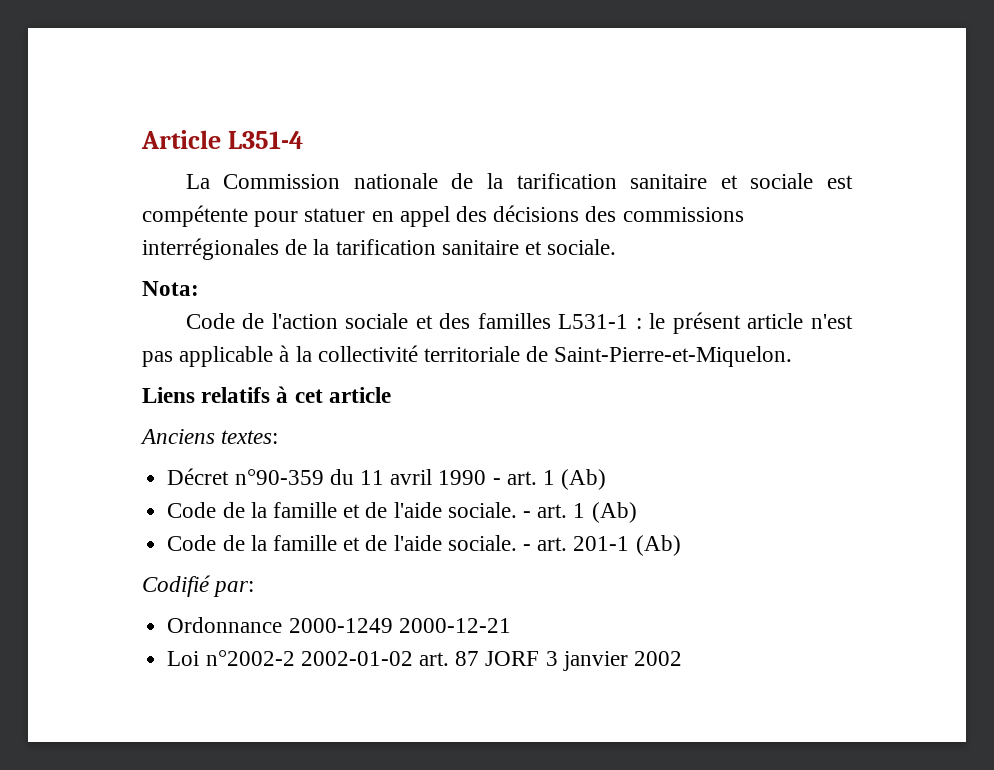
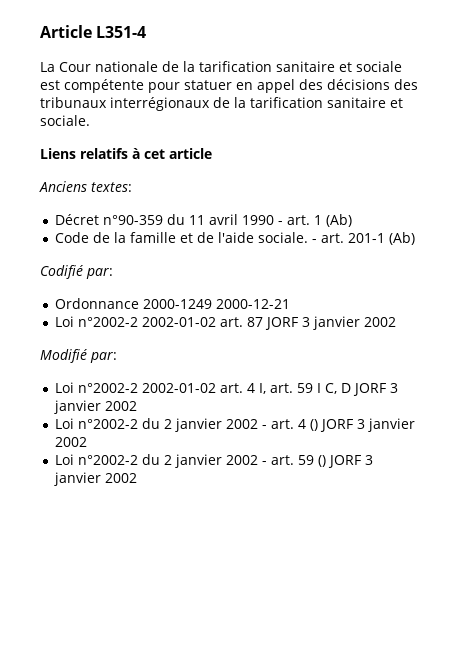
[223,174,341,189] Commission -> [59,62,91,72] Cour
[622,207,744,222] [142,238,279,260] commissions interrégionales -> [40,97,210,111] tribunaux interrégionaux
[142,281,199,296] [185,312,853,334] [142,345,793,367] // Nota: // Code de l'action sociale et des familles L531-1 : le présent article n'est pas applicable à la collectivité territoriale de Saint-Pierre-et-Miquelon. -> (90, 120) none
[167,502,637,523] // Code de la famille et de l'aide sociale. - art. 1 (Ab) -> (353, 220) none
(682, 658) none -> [40,349,117,363] [55,382,399,396] [54,400,138,414] [55,418,416,432] [55,437,88,447] [55,454,374,468] [54,472,138,486] // Modifié par: // Loi n°2002-2 2002-01-02 art. 4 I, art. 59 I C, D JORF 3 janvier 2002 // Loi n°2002-2 du 2 janvier 2002 - art. 4 () JORF 3 janvier 2002 // Loi n°2002-2 du 2 janvier 2002 - art. 59 () JORF 3 janvier 2002

